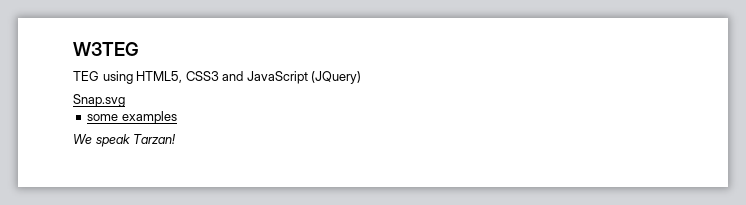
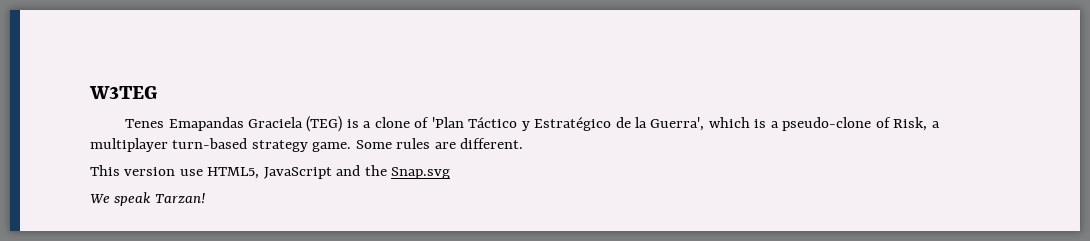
[73,71,362,84] TEG using HTML5, CSS3 and JavaScript (JQuery) // -> [125,116,940,132] [90,138,524,152] [90,165,387,179] Tenes Emapandas Graciela (TEG) is a clone of 'Plan Táctico y Estratégico de la Guerra', which is a pseudo-clone of Risk, a multiplayer turn-based strategy game. Some rules are different. // This version use HTML5, JavaScript and the
[87,111,177,124] // some examples -> (451, 173) none

